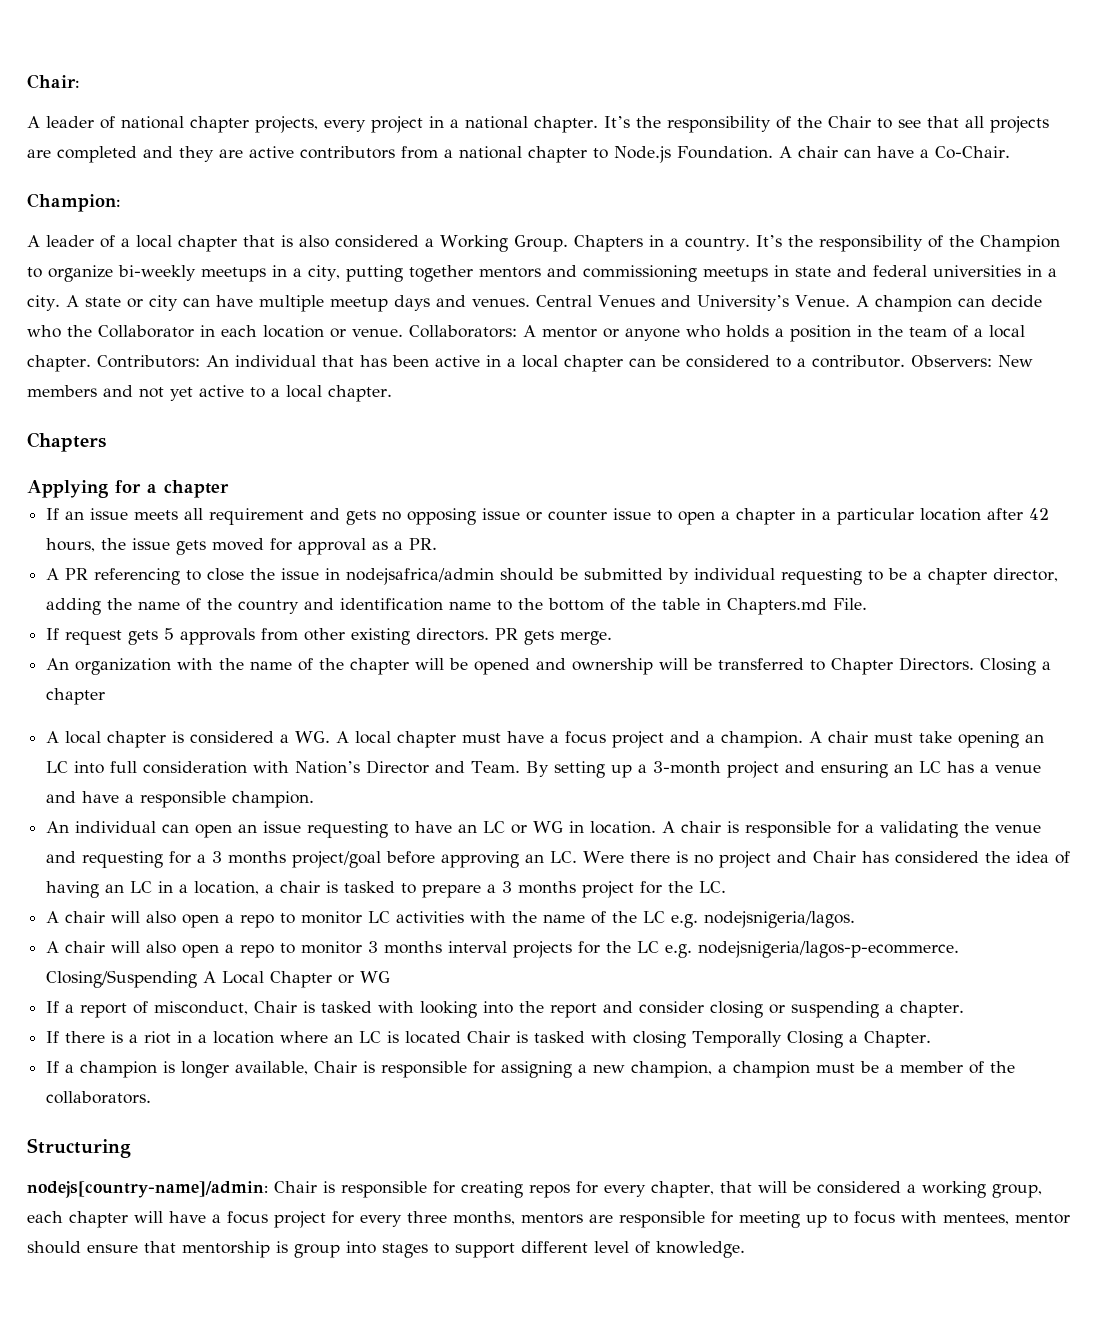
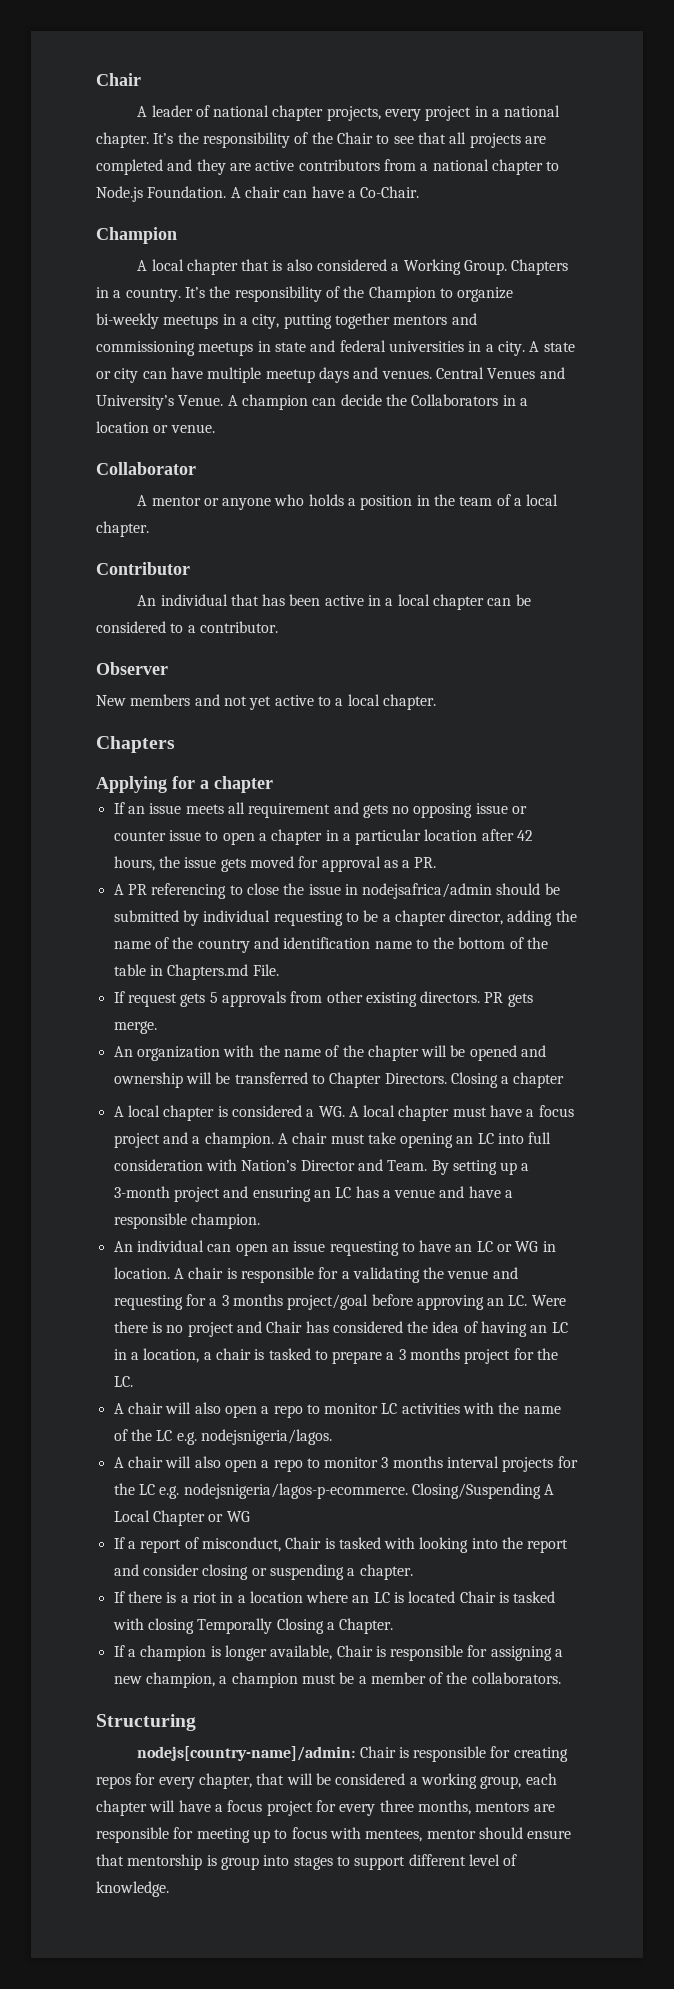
[27,74,80,89] Chair: -> [96,73,141,86] Chair
[27,193,121,212] [27,235,130,248] Champion: // A leader of a -> [96,227,177,244] [137,260,148,271] Champion // A
[27,325,257,338] who the Collaborator in each -> [385,394,528,406] the Collaborators in a
[409,325,517,338] Collaborators: -> [96,462,196,475] // Collaborator //
[96,355,200,368] Contributors: -> [96,562,190,575] // Contributor //
[910,355,992,367] Observers: -> [96,662,168,675] // Observer //

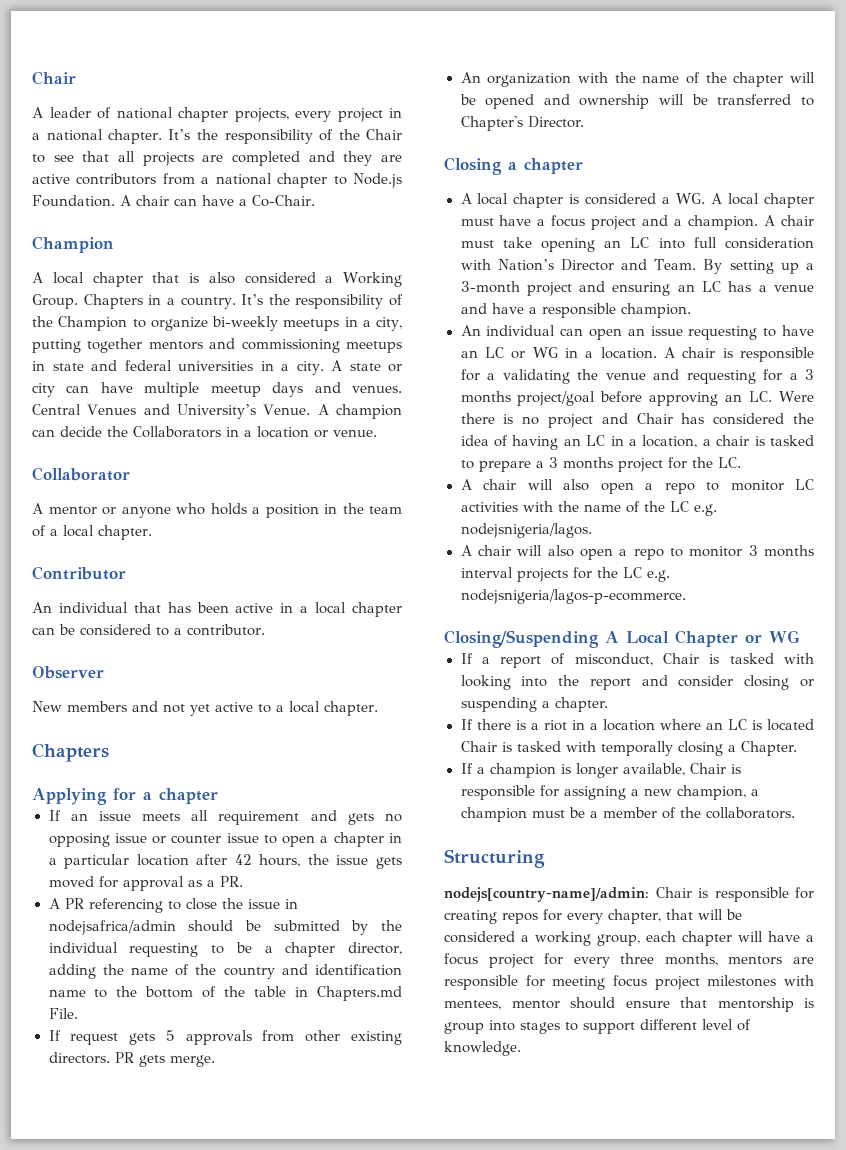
(199, 918) none -> [380,920,402,931] the
[329,1072,447,1088] Chapter Directors. -> [460,116,585,131] Chapter's Director. //
(556, 1246) none -> [585,351,594,358] a
(408, 1491) none -> (686, 596) //
[147,1618,324,1634] closing Temporally Closing -> [600,741,723,756] temporally closing
[252,1827,327,1843] up to focus -> [613,975,777,990] focus project milestones

